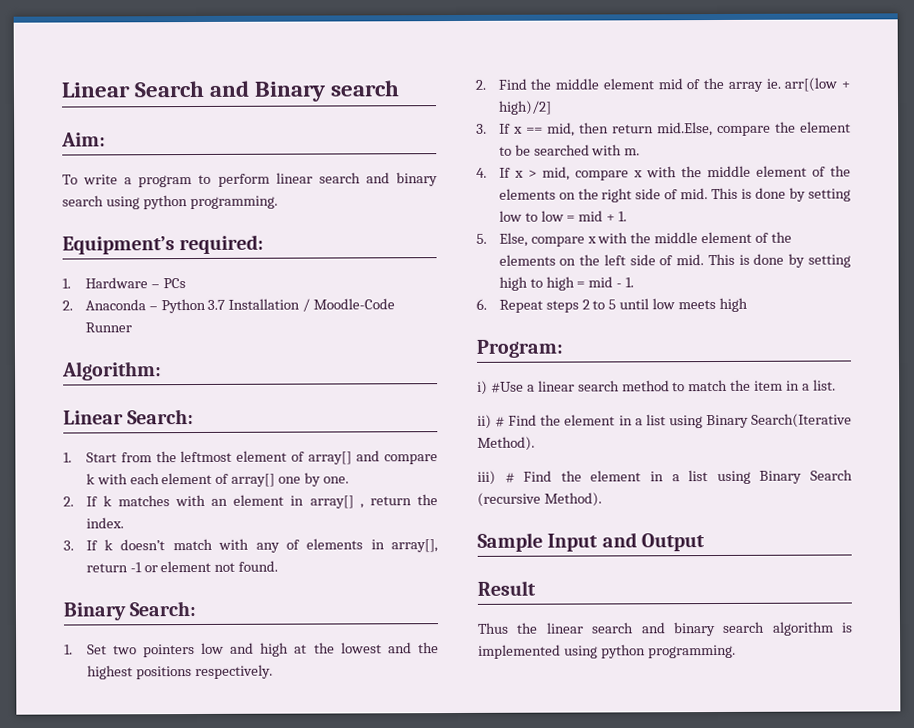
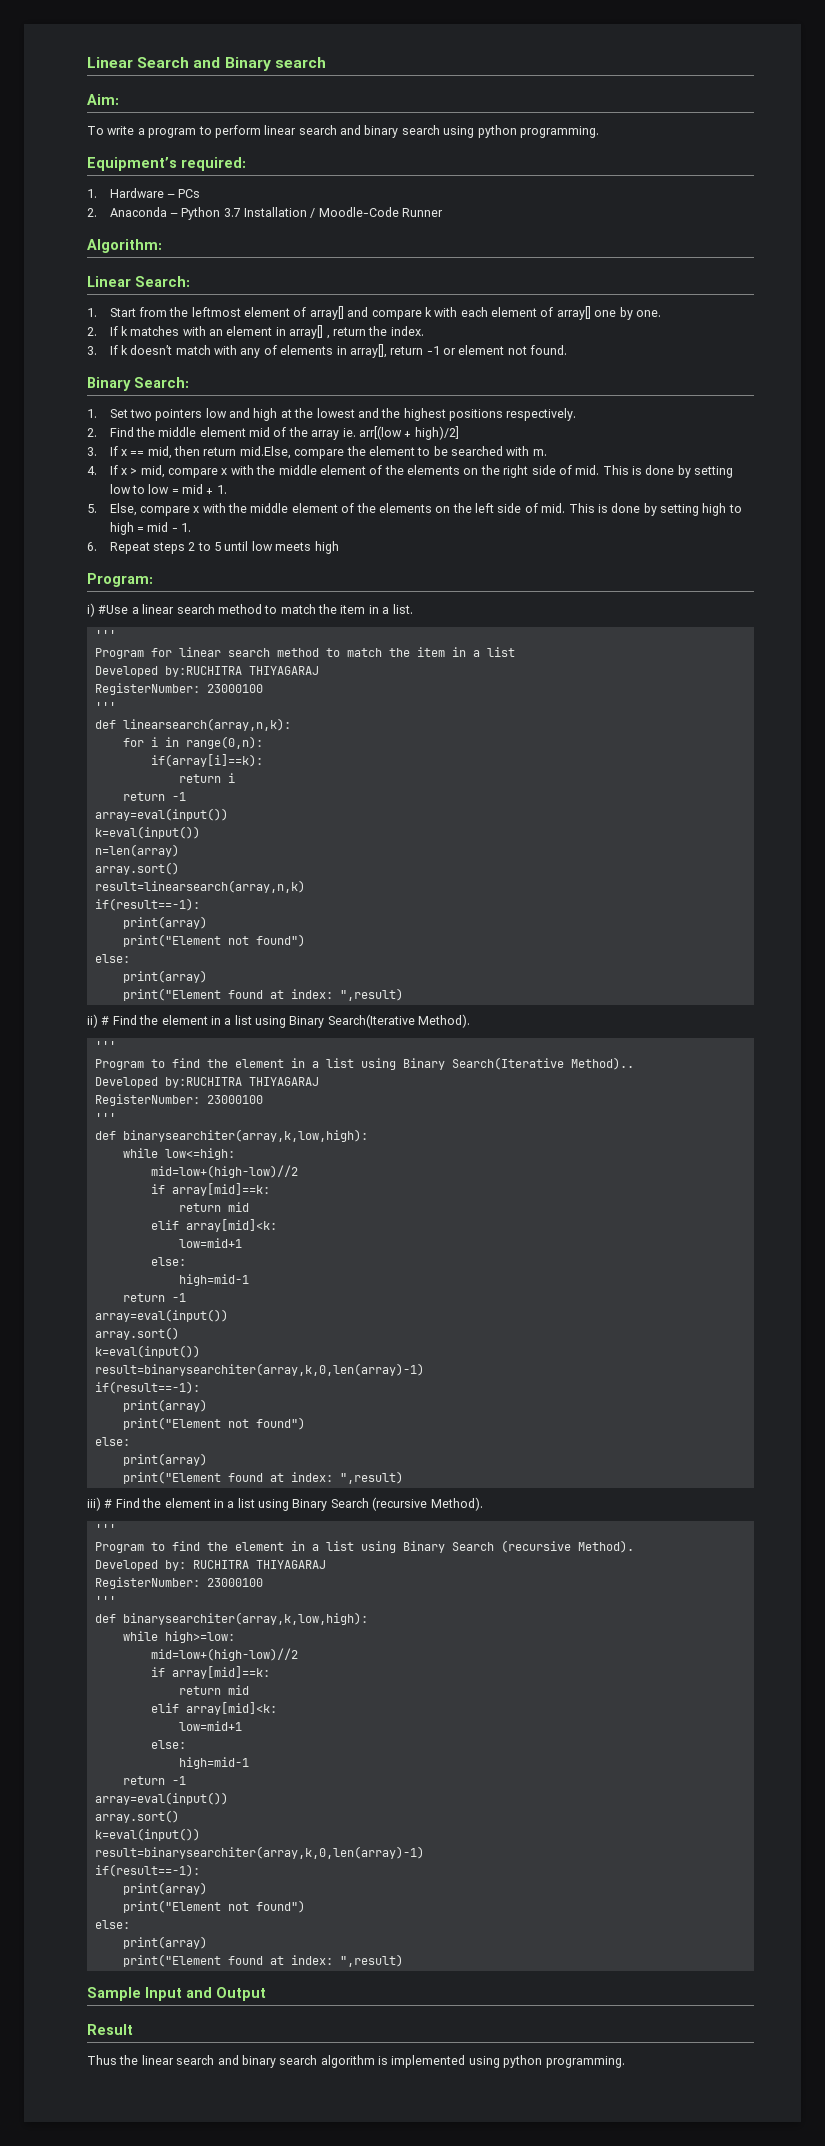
(836, 385) none -> [94,630,116,639] [94,647,515,659] [94,666,319,677] [94,683,263,695] [94,702,116,711] [94,718,291,731] [122,736,263,749] [150,754,263,767] [178,773,235,783] [122,792,186,801] [94,808,228,821] [94,826,200,839] [94,844,179,857] [94,862,179,875] [94,880,305,893] [94,898,200,911] [122,916,207,929] [122,934,305,947] [94,954,130,963] [122,970,207,983] [122,988,403,1001] // ''' // Program for linear search method to match the item in a list // Developed by:RUCHITRA THIYAGARAJ // RegisterNumber: 23000100 // ''' // def linearsearch(array,n,k): // for i in range(0,n): // if(array[i]==k): // return i // return -1 // array=eval(input()) // k=eval(input()) // n=len(array) // array.sort() // result=linearsearch(array,n,k) // if(result==-1): // print(array) // print("Element not found") // else: // print(array) // print("Element found at index: ",result)
(535, 443) none -> [94,1041,116,1050] [94,1057,634,1070] [94,1077,319,1088] [94,1094,263,1106] [94,1113,116,1122] [94,1129,368,1142] [122,1148,235,1160] [150,1165,298,1178] [150,1183,270,1196] [178,1202,249,1212] [150,1219,277,1232] [178,1238,242,1248] [150,1257,186,1266] [178,1274,249,1286] [122,1293,186,1302] [94,1309,228,1322] [94,1327,179,1340] [94,1345,200,1358] [94,1363,424,1376] [94,1381,200,1394] [122,1399,207,1412] [122,1417,305,1430] [94,1437,130,1446] [122,1453,207,1466] [122,1471,403,1484] // ''' // Program to find the element in a list using Binary Search(Iterative Method).. // Developed by:RUCHITRA THIYAGARAJ // RegisterNumber: 23000100 // ''' // def binarysearchiter(array,k,low,high): // while low<=high: // mid=low+(high-low)//2 // if array[mid]==k: // return mid // elif array[mid]<k: // low=mid+1 // else: // high=mid-1 // return -1 // array=eval(input()) // array.sort() // k=eval(input()) // result=binarysearchiter(array,k,0,len(array)-1) // if(result==-1): // print(array) // print("Element not found") // else: // print(array) // print("Element found at index: ",result)
(602, 499) none -> [94,1524,116,1533] [94,1540,634,1553] [94,1560,326,1571] [94,1577,263,1589] [94,1596,116,1605] [94,1612,368,1625] [122,1631,235,1643] [150,1648,298,1661] [150,1666,270,1679] [178,1685,249,1695] [150,1702,277,1715] [178,1721,242,1731] [150,1740,186,1749] [178,1757,249,1769] [122,1776,186,1785] [94,1792,228,1805] [94,1810,179,1823] [94,1828,200,1841] [94,1846,424,1859] [94,1864,200,1877] [122,1882,207,1895] [122,1900,305,1913] [94,1920,130,1929] [122,1936,207,1949] [122,1954,403,1967] // ''' // Program to find the element in a list using Binary Search (recursive Method). // Developed by: RUCHITRA THIYAGARAJ // RegisterNumber: 23000100 // ''' // def binarysearchiter(array,k,low,high): // while high>=low: // mid=low+(high-low)//2 // if array[mid]==k: // return mid // elif array[mid]<k: // low=mid+1 // else: // high=mid-1 // return -1 // array=eval(input()) // array.sort() // k=eval(input()) // result=binarysearchiter(array,k,0,len(array)-1) // if(result==-1): // print(array) // print("Element not found") // else: // print(array) // print("Element found at index: ",result)

